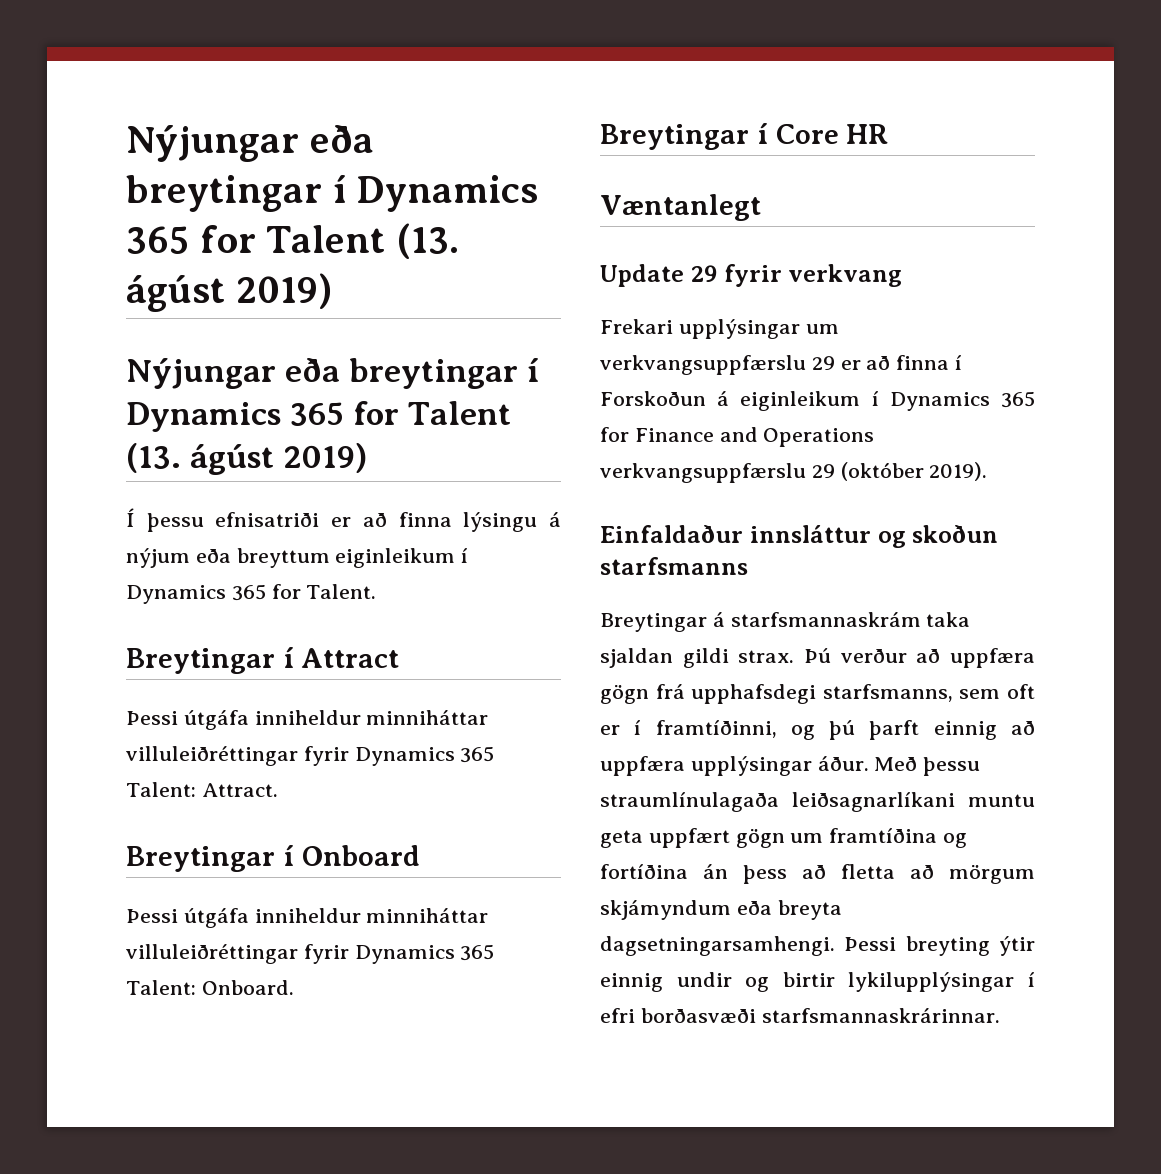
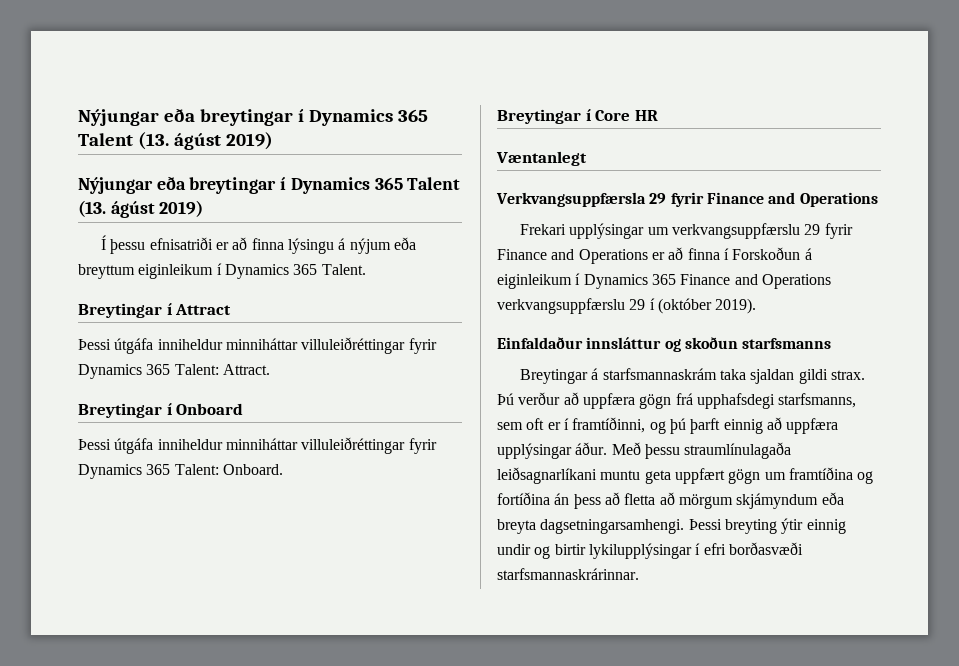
[126,125,374,162] [126,175,539,212] [126,225,256,254] Nýjungar eða breytingar í Dynamics 365 for -> [78,108,428,126] Nýjungar eða breytingar í Dynamics 365
[353,401,400,425] for -> (403, 183) none
[271,584,301,599] for -> (318, 269) none
[600,264,903,287] Update 29 fyrir verkvang -> [496,192,878,207] Verkvangsuppfærsla 29 fyrir Finance and Operations
(835, 363) none -> [824,223,853,239] [497,249,648,264] fyrir Finance and Operations
[600,427,629,442] for -> (676, 279) none
(835, 471) none -> [649,298,655,310] í

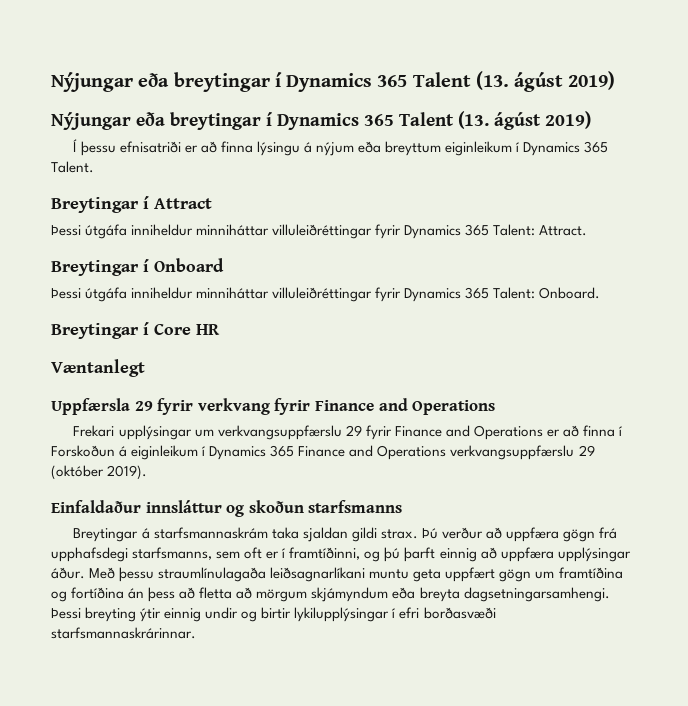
[496,192,704,207] Verkvangsuppfærsla 29 fyrir -> [51,398,311,415] Uppfærsla 29 fyrir verkvang fyrir
[649,298,655,310] í -> (595, 450) none

